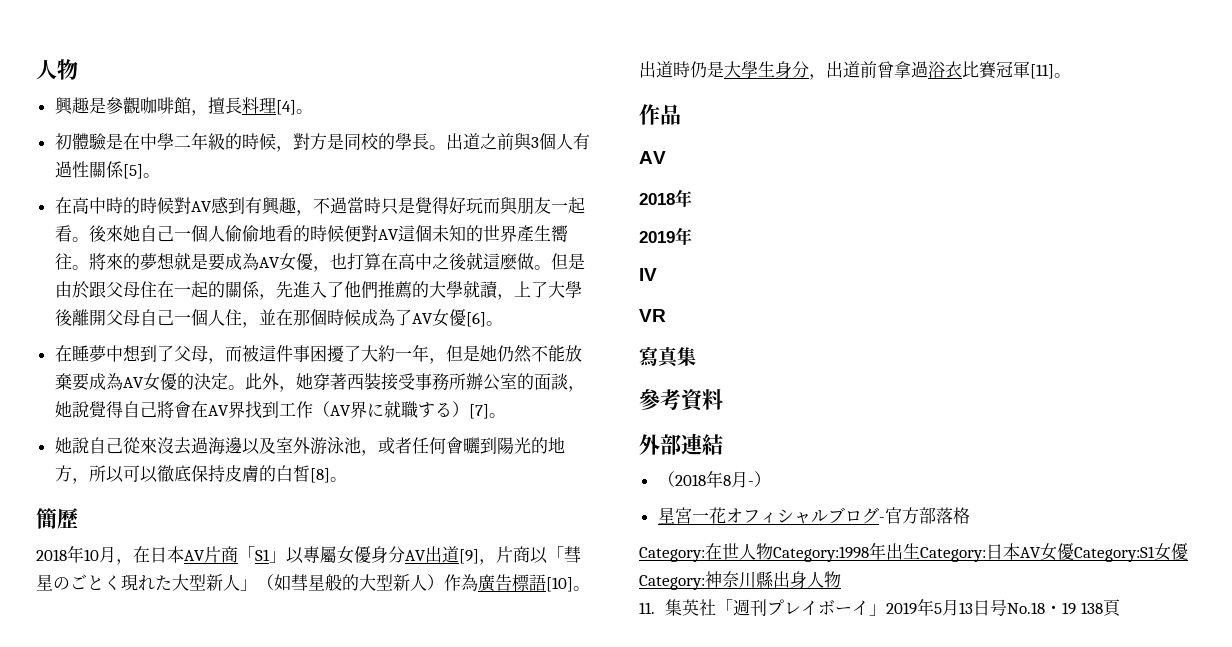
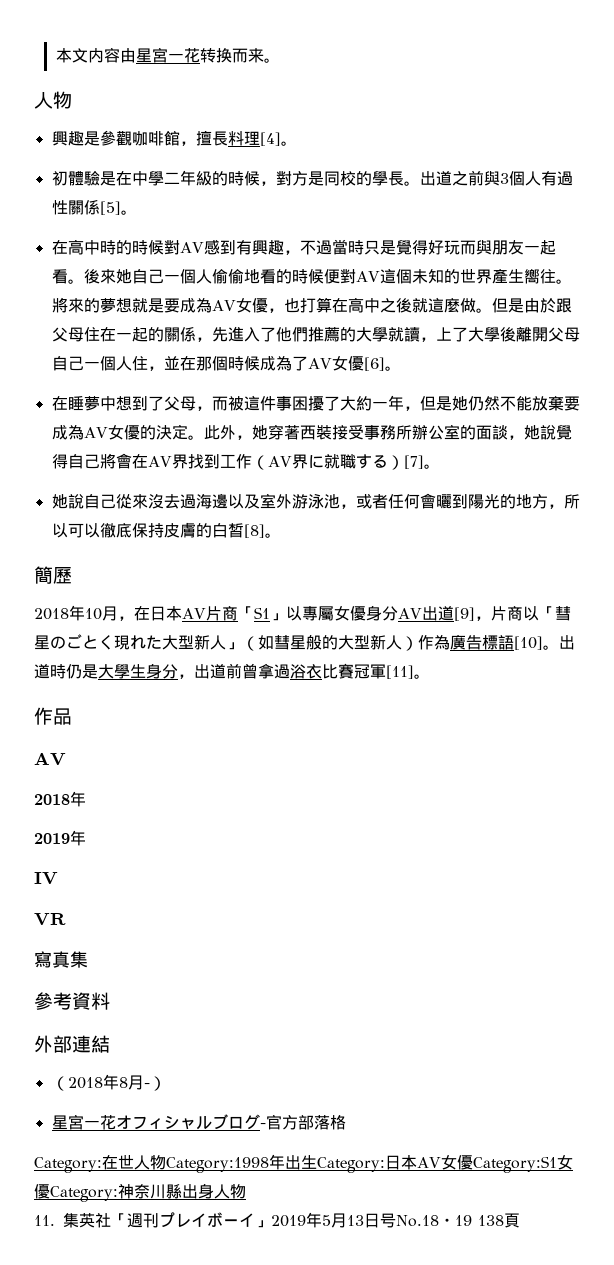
(36, 70) none -> [55,47,280,63] 本文内容由星宮一花转换而来。 //

